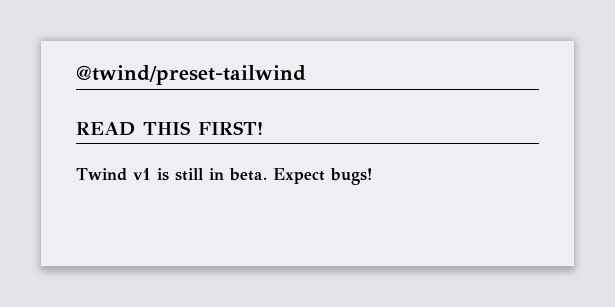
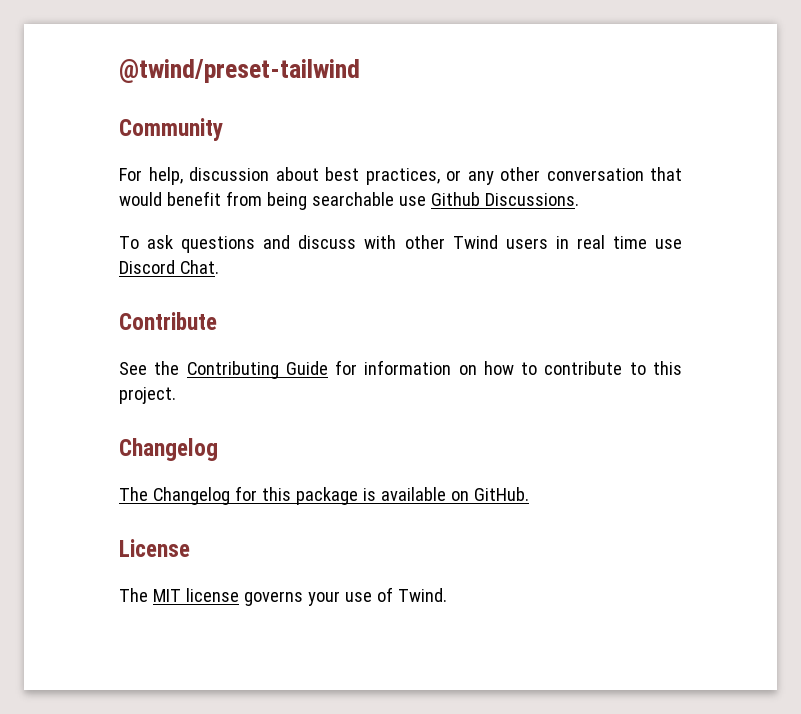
[76,121,263,136] [76,168,372,185] READ THIS FIRST! // Twind v1 is still in beta. Expect bugs! -> [119,118,223,141] [119,167,682,185] [119,191,579,210] [119,235,682,253] [119,260,219,274] [119,312,217,330] [119,360,682,379] [119,387,176,404] [119,438,218,461] [119,486,529,505] [119,539,190,557] [119,587,447,606] Community // For help, discussion about best practices, or any other conversation that would benefit from being searchable use Github Discussions. // To ask questions and discuss with other Twind users in real time use Discord Chat. // Contribute // See the Contributing Guide for information on how to contribute to this project. // Changelog // The Changelog for this package is available on GitHub. // License // The MIT license governs your use of Twind.

